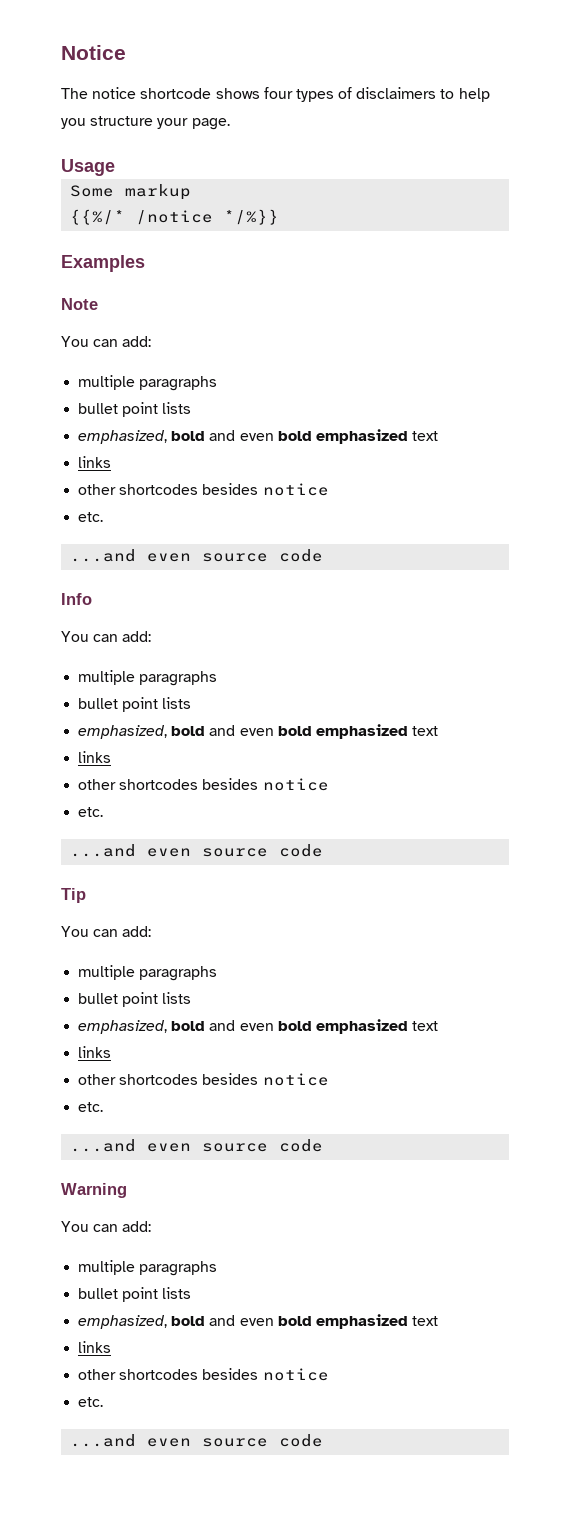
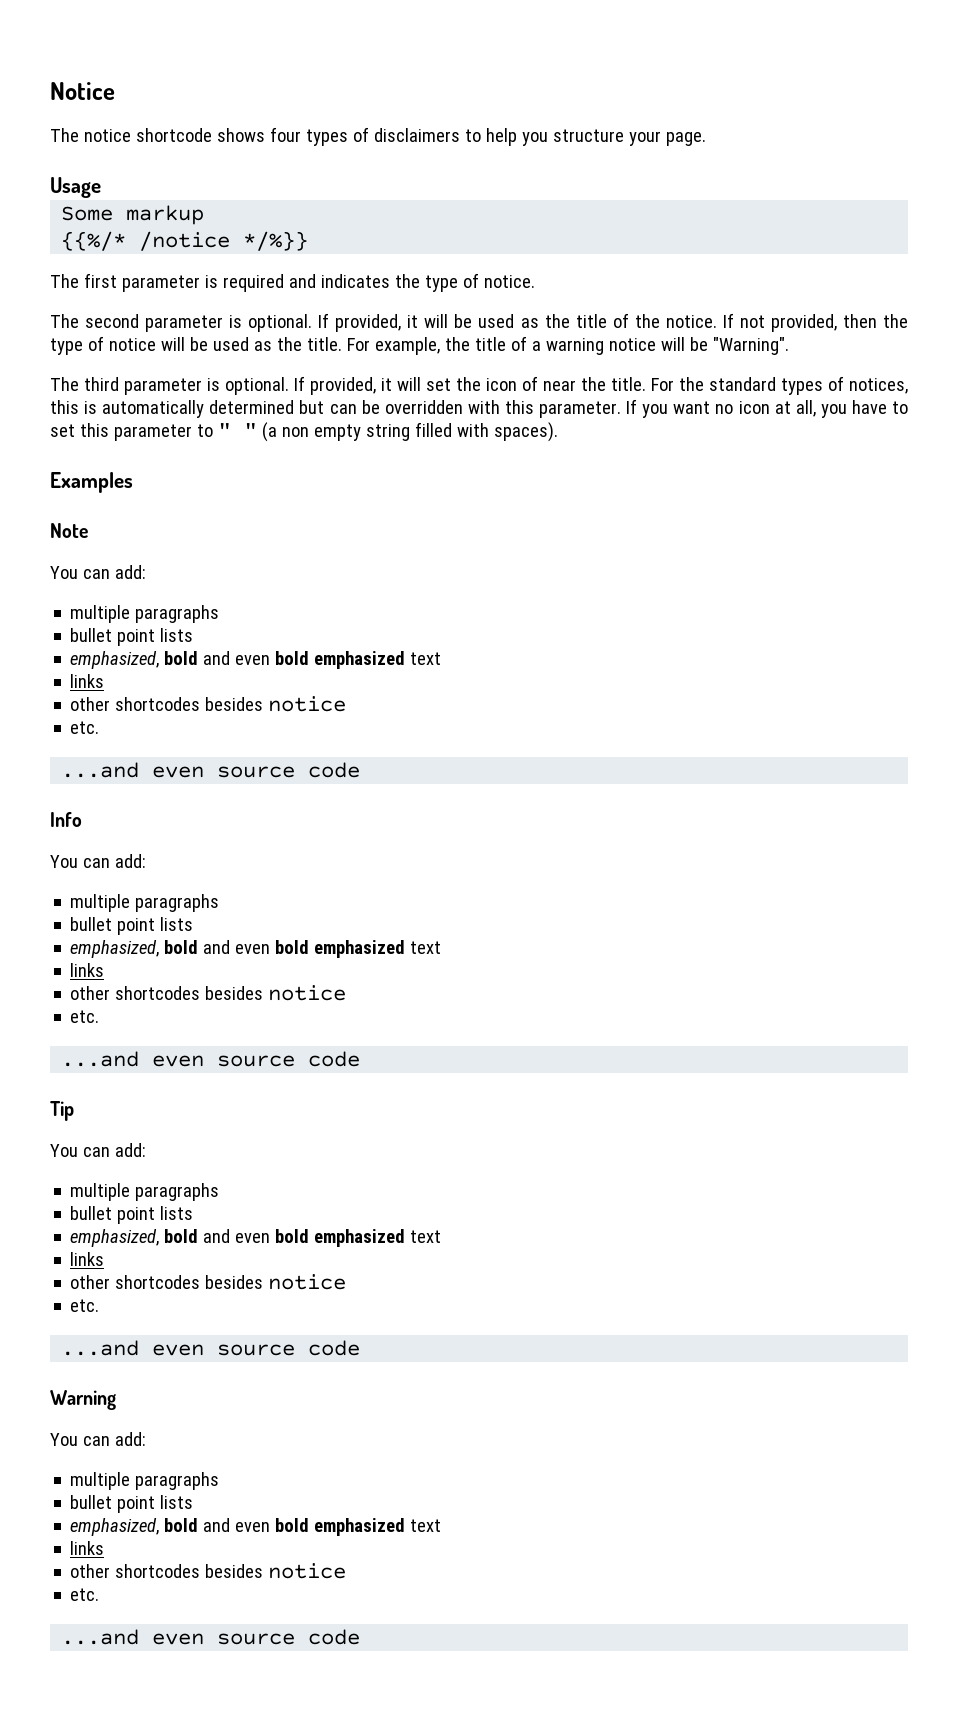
(280, 217) none -> [50,273,535,292] [50,313,908,332] [50,336,789,355] [50,376,908,395] [50,399,909,418] [50,422,558,442] // The first parameter is required and indicates the type of notice. // The second parameter is optional. If provided, it will be used as the title of the notice. If not provided, then the type of notice will be used as the title. For example, the title of a warning notice will be "Warning". // The third parameter is optional. If provided, it will set the icon of near the title. For the standard types of notices, this is automatically determined but can be overridden with this parameter. If you want no icon at all, you have to set this parameter to " " (a non empty string filled with spaces).

